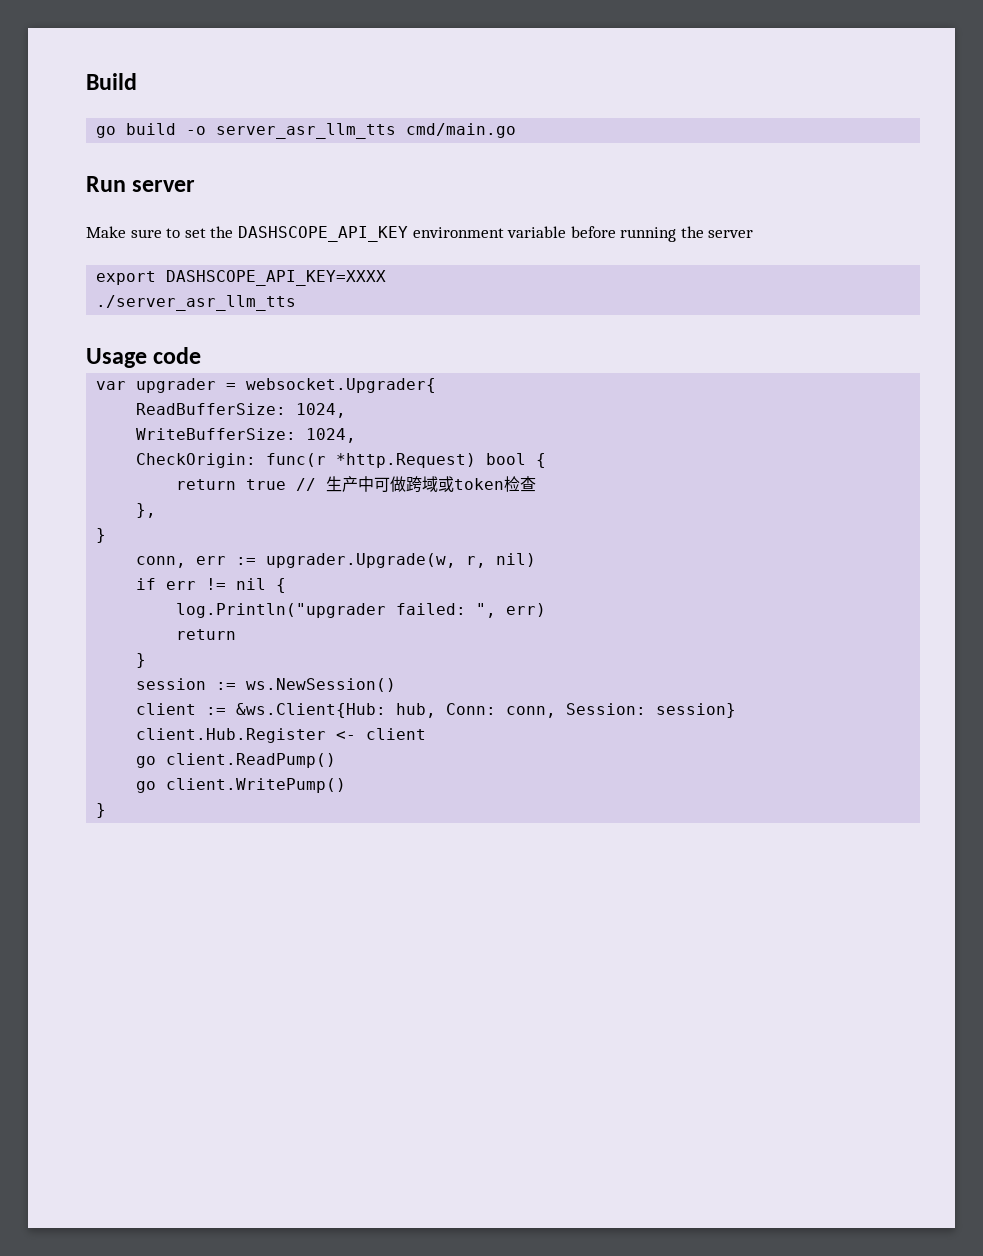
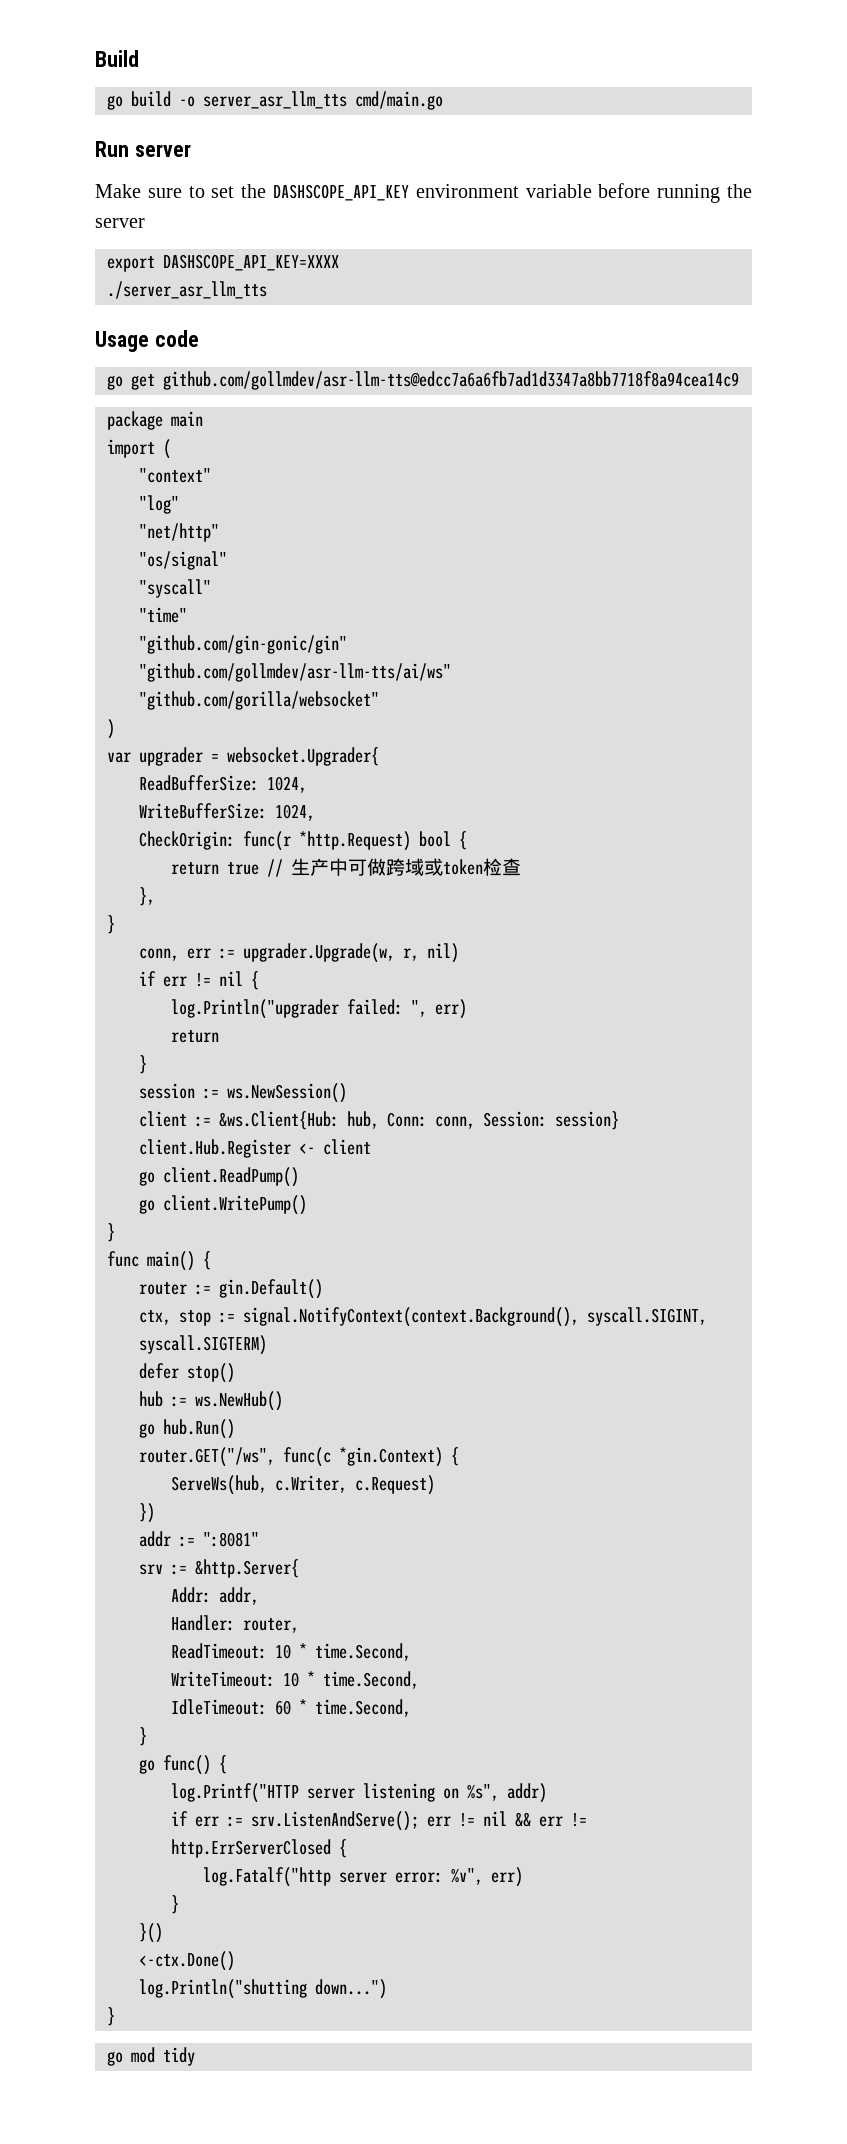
(202, 355) none -> [107,371,739,390] [107,411,203,430] [107,439,171,459] [139,468,211,483] [139,495,179,514] [139,523,219,542] [139,551,227,570] [139,579,211,598] [139,607,187,623] [139,635,347,654] [139,663,451,682] [139,691,379,710] [107,719,115,739] // go get github.com/gollmdev/asr-llm-tts@edcc7a6a6fb7ad1d3347a8bb7718f8a94cea14c9 // package main // import ( // "context" // "log" // "net/http" // "os/signal" // "syscall" // "time" // "github.com/gin-gonic/gin" // "github.com/gollmdev/asr-llm-tts/ai/ws" // "github.com/gorilla/websocket" // )
(107, 810) none -> [107,1251,211,1271] [139,1279,323,1299] [139,1307,707,1327] [139,1335,267,1355] [139,1363,235,1383] [139,1391,283,1411] [139,1419,235,1439] [139,1447,459,1467] [171,1475,435,1495] [139,1503,155,1523] [139,1531,259,1547] [139,1559,299,1578] [171,1587,259,1605] [171,1615,299,1633] [171,1643,411,1661] [171,1671,419,1689] [171,1699,411,1717] [139,1727,147,1746] [139,1755,227,1775] [171,1783,547,1803] [171,1811,587,1831] [171,1839,347,1858] [203,1867,523,1887] [171,1895,179,1914] [139,1923,163,1943] [139,1951,235,1971] [139,1979,387,1999] [107,2007,115,2026] [107,2047,195,2066] // func main() { // router := gin.Default() // ctx, stop := signal.NotifyContext(context.Background(), syscall.SIGINT, syscall.SIGTERM) // defer stop() // hub := ws.NewHub() // go hub.Run() // router.GET("/ws", func(c *gin.Context) { // ServeWs(hub, c.Writer, c.Request) // }) // addr := ":8081" // srv := &http.Server{ // Addr: addr, // Handler: router, // ReadTimeout: 10 * time.Second, // WriteTimeout: 10 * time.Second, // IdleTimeout: 60 * time.Second, // } // go func() { // log.Printf("HTTP server listening on %s", addr) // if err := srv.ListenAndServe(); err != nil && err != http.ErrServerClosed { // log.Fatalf("http server error: %v", err) // } // }() // <-ctx.Done() // log.Println("shutting down...") // } // go mod tidy

